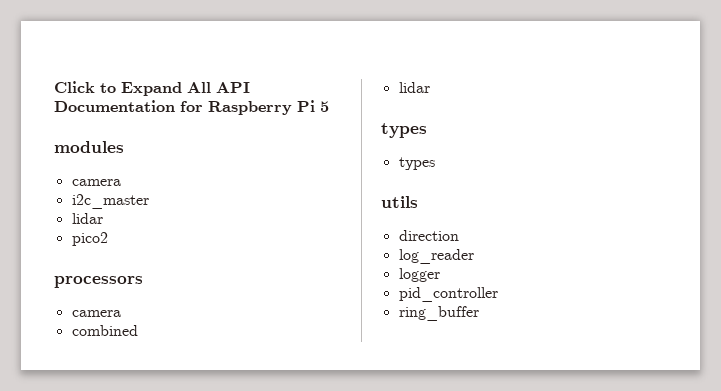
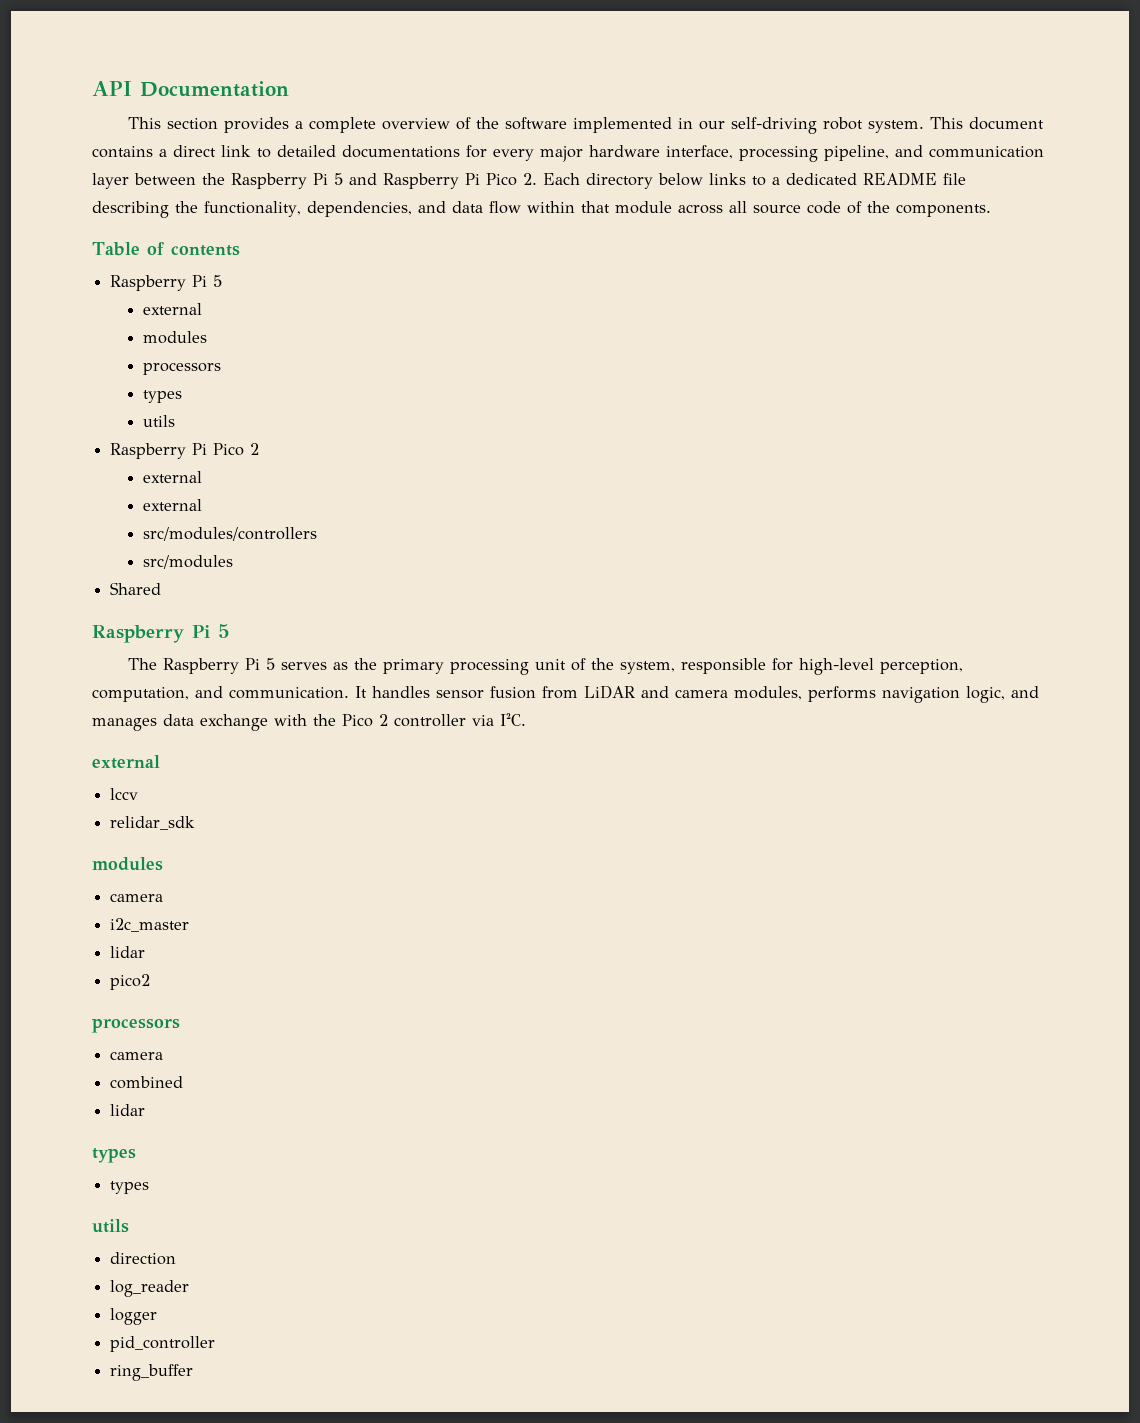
[54,81,250,96] [54,100,329,115] Click to Expand All API Documentation for Raspberry Pi 5 -> [92,81,289,97] [127,117,1044,134] [92,145,1044,162] [92,172,966,189] [92,201,991,218] [92,242,240,256] [110,275,223,291] [143,303,203,315] [143,331,208,344] [143,362,222,375] [143,390,183,403] [143,415,176,427] [110,443,260,459] [143,471,203,483] [143,499,203,511] [143,527,318,541] [143,555,234,569] [110,582,162,595] [92,624,230,643] [127,658,963,675] [92,685,1039,703] [92,712,526,731] [92,755,160,769] [110,788,139,800] [110,816,196,830] API Documentation // This section provides a complete overview of the software implemented in our self-driving robot system. This document contains a direct link to detailed documentations for every major hardware interface, processing pipeline, and communication layer between the Raspberry Pi 5 and Raspberry Pi Pico 2. Each directory below links to a dedicated README file describing the functionality, dependencies, and data flow within that module across all source code of the components. // Table of contents // Raspberry Pi 5 // external // modules // processors // types // utils // Raspberry Pi Pico 2 // external // external // src/modules/controllers // src/modules // Shared // Raspberry Pi 5 // The Raspberry Pi 5 serves as the primary processing unit of the system, responsible for high-level perception, computation, and communication. It handles sensor fusion from LiDAR and camera modules, performs navigation logic, and manages data exchange with the Pico 2 controller via I²C. // external // lccv // relidar_sdk

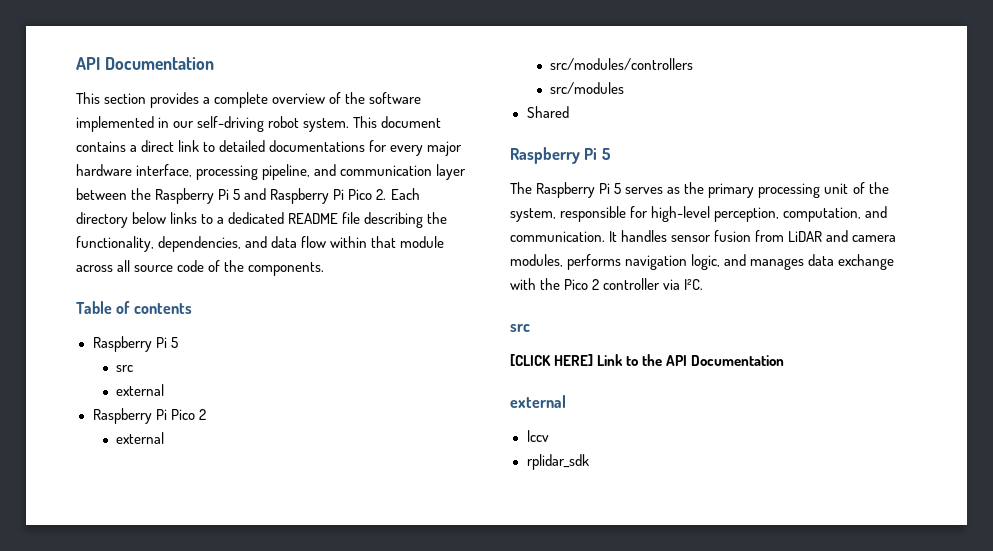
[143,303,203,315] [143,331,208,344] [143,362,222,375] [143,390,183,403] [143,415,176,427] // external // modules // processors // types // utils -> [116,365,134,372] [116,384,165,396] // src // external
[143,499,203,511] // external -> (165, 438) none
[92,755,160,769] [110,788,139,800] [110,816,196,830] [92,857,163,871] [110,893,164,902] [110,918,190,932] [110,946,146,958] [110,974,151,990] [92,1018,180,1033] [110,1051,164,1060] [110,1076,184,1089] [110,1104,146,1116] [92,1148,136,1163] [110,1181,150,1194] [92,1219,129,1233] [110,1252,177,1265] [110,1280,190,1297] [110,1308,158,1325] [110,1336,216,1352] [110,1364,194,1381] external // lccv // relidar_sdk // modules // camera // i2c_master // lidar // pico2 // processors // camera // combined // lidar // types // types // utils // direction // log_reader // logger // pid_controller // ring_buffer -> [510,324,530,332] [510,354,785,366] [510,395,566,408] [526,430,549,442] [526,454,589,470] src // [CLICK HERE] Link to the API Documentation // external // lccv // rplidar_sdk

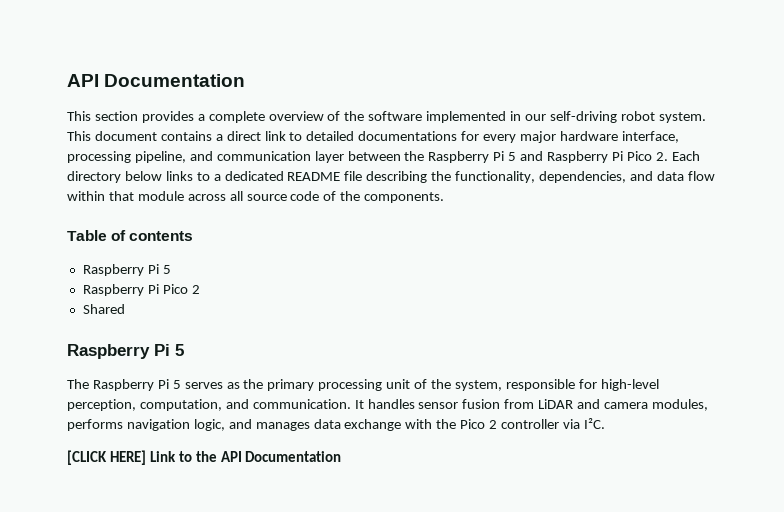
[116,365,134,372] [116,384,165,396] // src // external -> (171, 269) none
[116,432,165,444] [550,58,694,70] [550,82,625,94] // external // src/modules/controllers // src/modules -> (200, 289) none
[510,324,530,332] // src -> (605, 423) none
[510,395,566,408] [526,430,549,442] [526,454,589,470] // external // lccv // rplidar_sdk -> (342, 456) none

